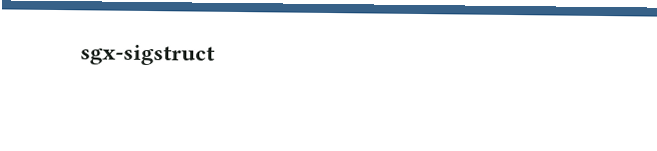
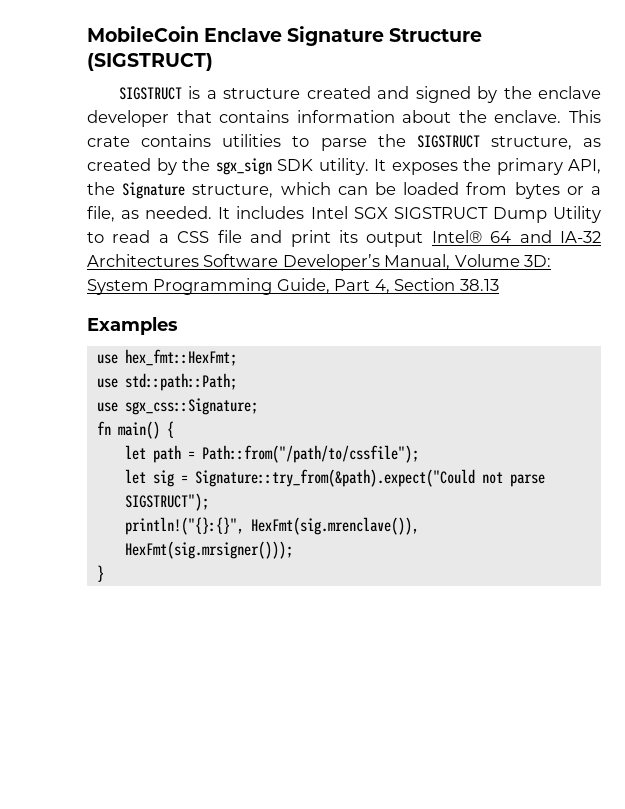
[80,44,216,66] sgx-sigstruct -> [87,26,483,46] [87,53,213,71] [119,86,601,103] [87,110,601,127] [87,134,601,151] [87,158,601,175] [87,182,601,199] [87,206,601,223] [87,230,601,247] [87,254,552,271] [87,278,499,295] [87,317,178,335] [96,349,237,366] [96,373,237,391] [96,398,258,415] [96,421,174,439] [124,445,419,463] [124,469,545,487] [124,493,209,511] [124,517,419,535] [124,541,293,559] [96,565,104,582] MobileCoin Enclave Signature Structure (SIGSTRUCT) // SIGSTRUCT is a structure created and signed by the enclave developer that contains information about the enclave. This crate contains utilities to parse the SIGSTRUCT structure, as created by the sgx_sign SDK utility. It exposes the primary API, the Signature structure, which can be loaded from bytes or a file, as needed. It includes Intel SGX SIGSTRUCT Dump Utility to read a CSS file and print its output Intel® 64 and IA-32 Architectures Software Developer’s Manual, Volume 3D: System Programming Guide, Part 4, Section 38.13 // Examples // use hex_fmt::HexFmt; // use std::path::Path; // use sgx_css::Signature; // fn main() { // let path = Path::from("/path/to/cssfile"); // let sig = Signature::try_from(&path).expect("Could not parse SIGSTRUCT"); // println!("{}:{}", HexFmt(sig.mrenclave()), HexFmt(sig.mrsigner())); // }

